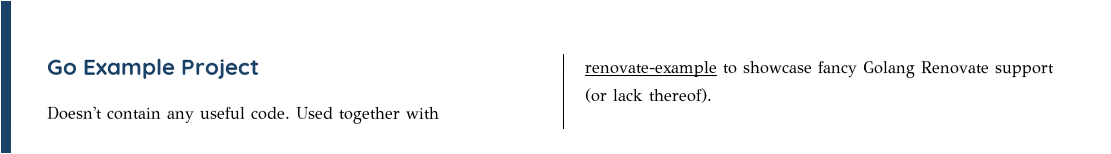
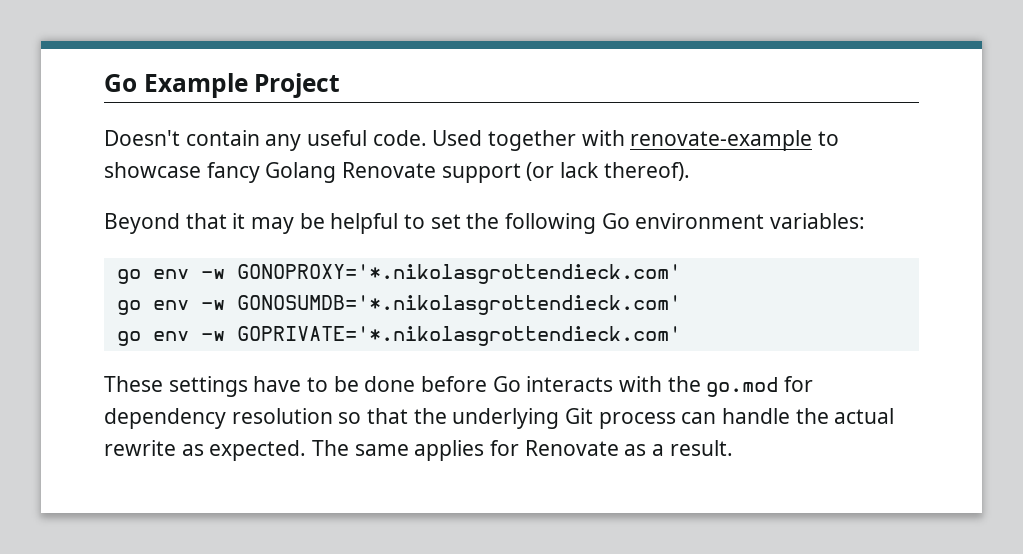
(712, 96) none -> [104,213,866,234] [116,264,681,284] [116,295,681,315] [116,326,681,346] [104,376,814,397] [104,408,895,429] [104,440,733,461] // Beyond that it may be helpful to set the following Go environment variables: // go env -w GONOPROXY='*.nikolasgrottendieck.com' // go env -w GONOSUMDB='*.nikolasgrottendieck.com' // go env -w GOPRIVATE='*.nikolasgrottendieck.com' // These settings have to be done before Go interacts with the go.mod for dependency resolution so that the underlying Git process can handle the actual rewrite as expected. The same applies for Renovate as a result.

